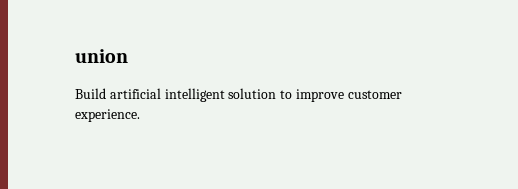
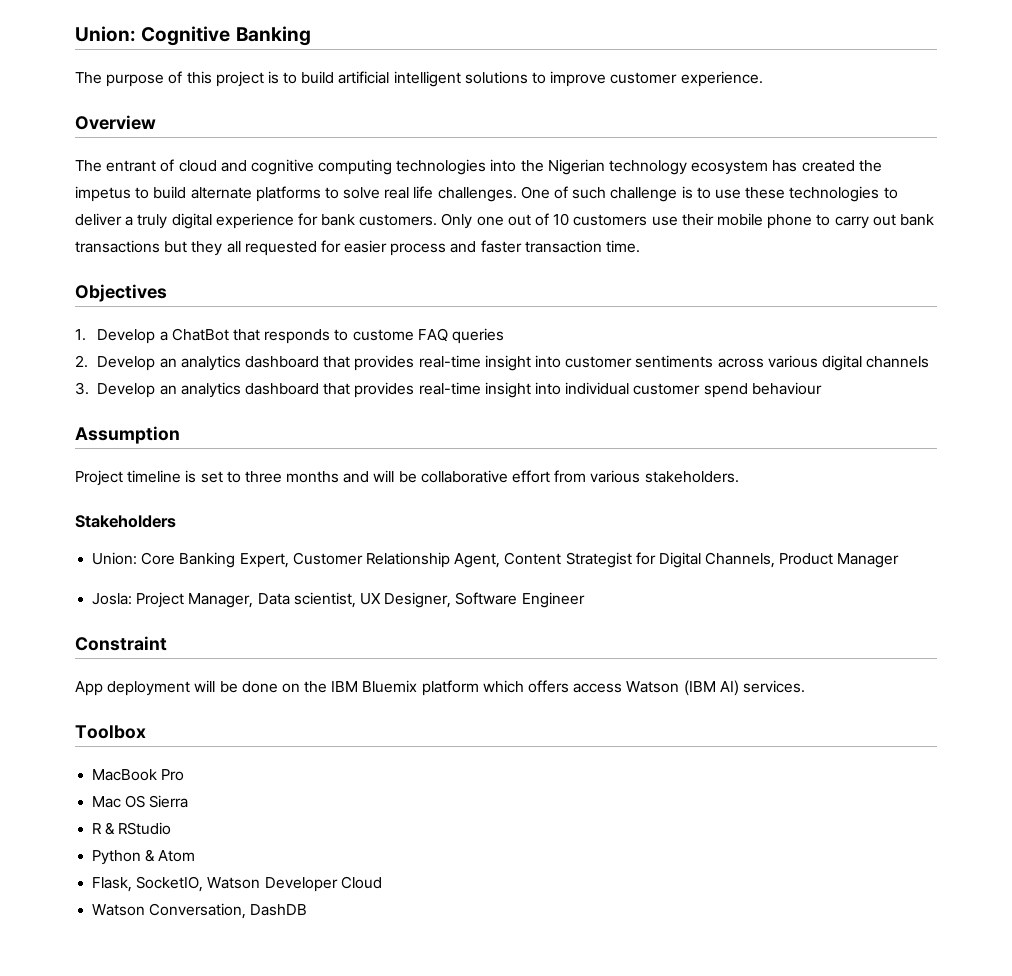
[75,49,128,63] [75,88,106,99] union // Build -> [75,26,311,46] [75,71,335,87] Union: Cognitive Banking // The purpose of this project is to build
[228,88,277,99] solution -> [464,71,528,84] solutions
(140, 115) none -> [75,115,156,130] [75,159,882,175] [75,186,898,202] [75,213,934,229] [75,240,641,256] [75,284,167,302] [75,328,504,344] [75,355,930,371] [75,382,822,398] [75,426,180,444] [75,470,739,486] [75,515,176,528] [92,552,900,568] [92,592,585,608] [75,636,167,651] [75,680,805,696] [75,725,146,739] [92,769,185,781] [92,795,189,808] [92,822,172,835] [92,849,196,865] [92,876,382,892] [92,903,308,919] // Overview // The entrant of cloud and cognitive computing technologies into the Nigerian technology ecosystem has created the impetus to build alternate platforms to solve real life challenges. One of such challenge is to use these technologies to deliver a truly digital experience for bank customers. Only one out of 10 customers use their mobile phone to carry out bank transactions but they all requested for easier process and faster transaction time. // Objectives // 1. Develop a ChatBot that responds to custome FAQ queries // 2. Develop an analytics dashboard that provides real-time insight into customer sentiments across various digital channels // 3. Develop an analytics dashboard that provides real-time insight into individual customer spend behaviour // Assumption // Project timeline is set to three months and will be collaborative effort from various stakeholders. // Stakeholders // Union: Core Banking Expert, Customer Relationship Agent, Content Strategist for Digital Channels, Product Manager // Josla: Project Manager, Data scientist, UX Designer, Software Engineer // Constraint // App deployment will be done on the IBM Bluemix platform which offers access Watson (IBM AI) services. // Toolbox // MacBook Pro // Mac OS Sierra // R & RStudio // Python & Atom // Flask, SocketIO, Watson Developer Cloud // Watson Conversation, DashDB

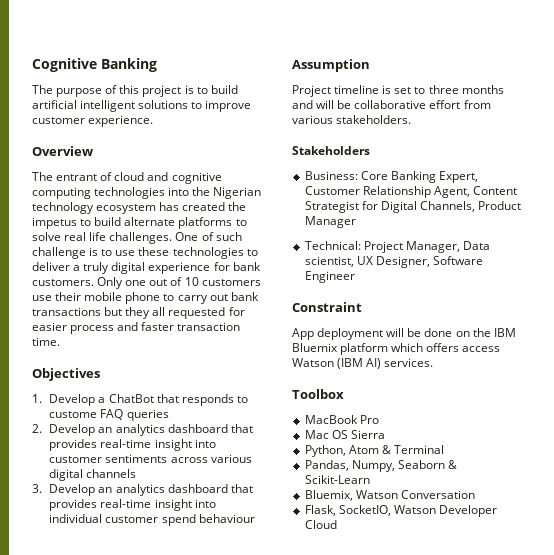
[75,26,136,42] Union: -> (32, 65) none
[92,552,138,565] Union: -> [304,171,358,180] Business:
[92,593,133,605] Josla: -> [304,241,361,250] Technical:
[92,822,172,835] [92,849,196,865] R & RStudio // Python & Atom -> [304,445,444,457] [304,460,457,472] [304,475,370,484] [304,490,475,501] Python, Atom & Terminal // Pandas, Numpy, Seaborn & Scikit-Learn // Bluemix, Watson Conversation
[92,903,308,919] // Watson Conversation, DashDB -> (337, 524) none

